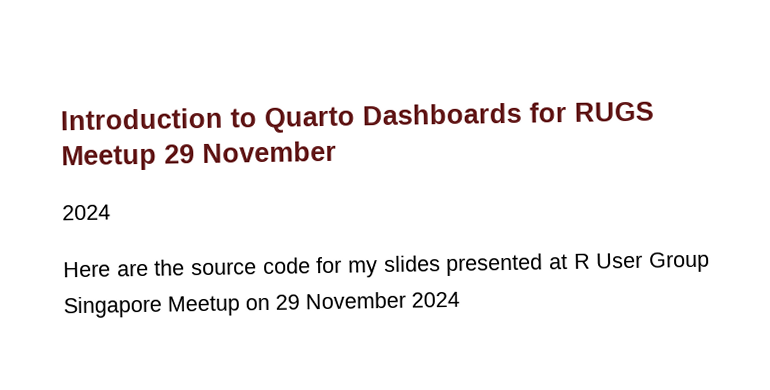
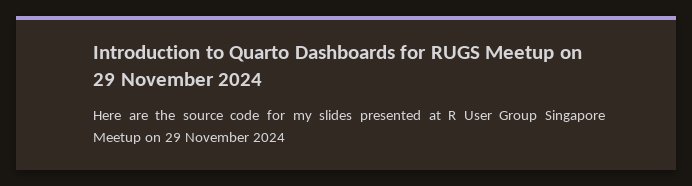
[164,140,337,164] 29 November // -> [559,49,582,59] [93,72,214,86] on 29 November

